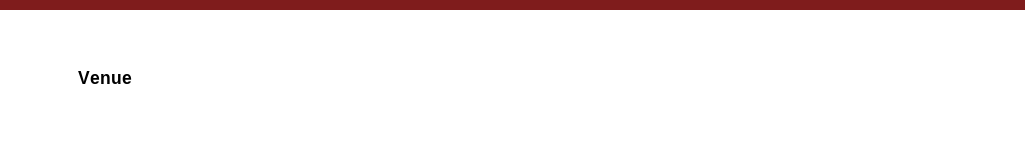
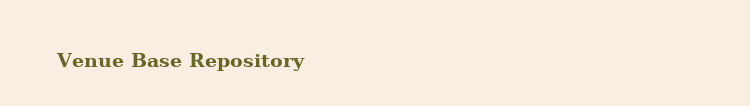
(132, 77) none -> [130,53,305,71] Base Repository

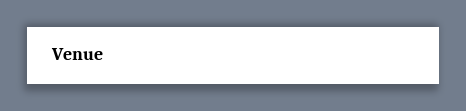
[130,53,305,71] Base Repository -> (103, 54) none

